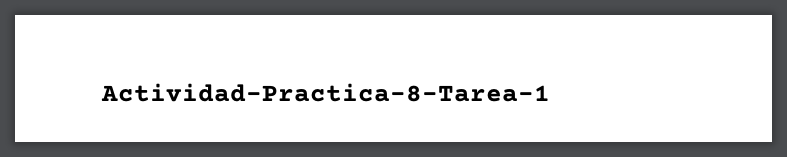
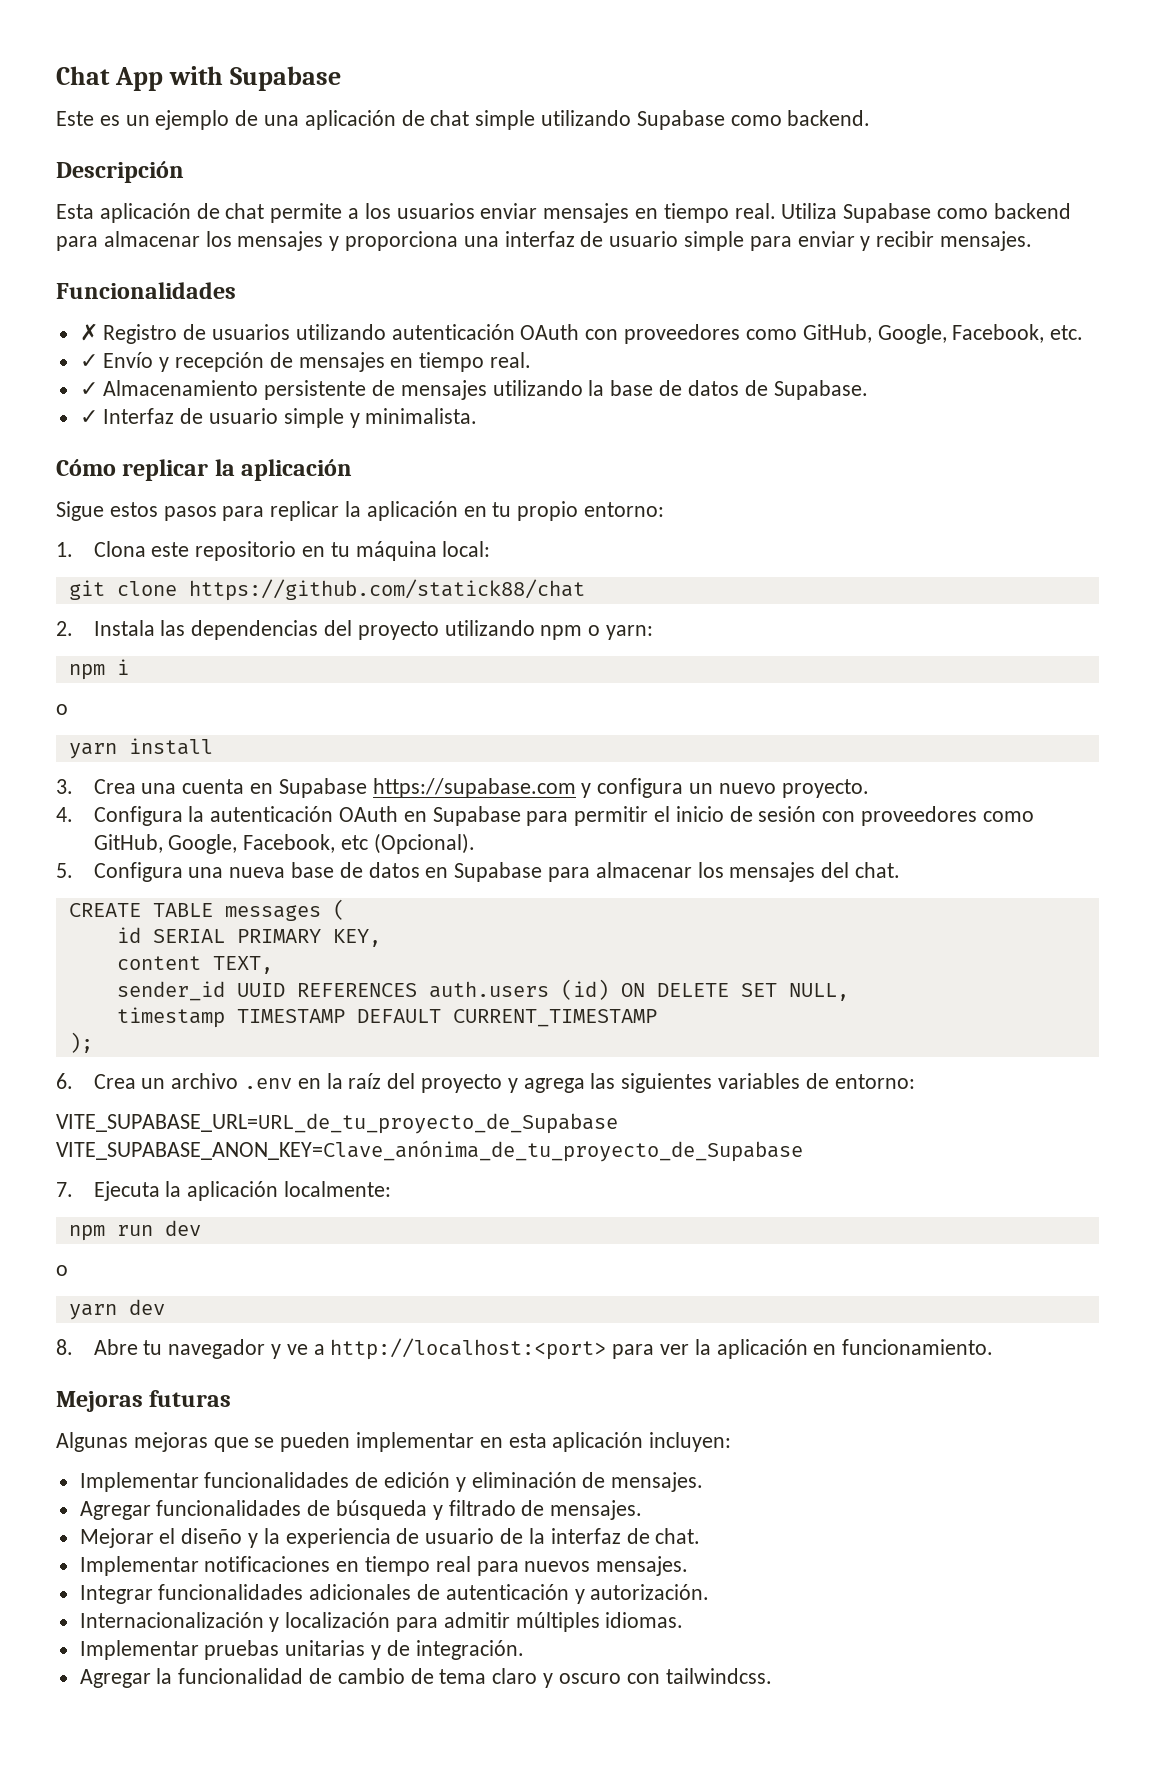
[101,83,550,102] Actividad-Practica-8-Tarea-1 -> [56,66,342,91] [56,110,871,130] [56,161,184,183] [56,203,1071,223] [56,231,1033,251] [56,282,236,299] [79,323,1084,344] [79,352,532,372] [79,380,868,400] [79,408,478,428] [56,459,353,481] [56,501,665,521] [56,541,491,561] [68,579,585,601] [56,620,654,640] [68,659,129,680] [56,704,68,715] [68,738,213,759] [56,778,869,798] [56,806,1034,826] [93,833,475,854] [56,862,901,882] [68,899,345,921] [116,927,381,947] [116,956,273,974] [116,979,849,1001] [116,1007,657,1028] [68,1032,93,1053] [56,1073,915,1093] [56,1113,618,1134] [56,1140,803,1162] [56,1181,392,1201] [68,1220,201,1241] [56,1265,68,1276] [68,1299,165,1320] [56,1338,994,1360] [56,1390,232,1412] [56,1432,732,1452] [79,1472,704,1492] [79,1500,643,1520] [79,1528,701,1548] [79,1556,689,1576] [79,1584,710,1604] [79,1612,684,1632] [79,1640,524,1660] [79,1668,772,1688] Chat App with Supabase // Este es un ejemplo de una aplicación de chat simple utilizando Supabase como backend. // Descripción // Esta aplicación de chat permite a los usuarios enviar mensajes en tiempo real. Utiliza Supabase como backend para almacenar los mensajes y proporciona una interfaz de usuario simple para enviar y recibir mensajes. // Funcionalidades // ✗ Registro de usuarios utilizando autenticación OAuth con proveedores como GitHub, Google, Facebook, etc. // ✓ Envío y recepción de mensajes en tiempo real. // ✓ Almacenamiento persistente de mensajes utilizando la base de datos de Supabase. // ✓ Interfaz de usuario simple y minimalista. // Cómo replicar la aplicación // Sigue estos pasos para replicar la aplicación en tu propio entorno: // 1. Clona este repositorio en tu máquina local: // git clone https://github.com/statick88/chat // 2. Instala las dependencias del proyecto utilizando npm o yarn: // npm i // o // yarn install // 3. Crea una cuenta en Supabase https://supabase.com y configura un nuevo proyecto. // 4. Configura la autenticación OAuth en Supabase para permitir el inicio de sesión con proveedores como GitHub, Google, Facebook, etc (Opcional). // 5. Configura una nueva base de datos en Supabase para almacenar los mensajes del chat. // CREATE TABLE messages ( // id SERIAL PRIMARY KEY, // content TEXT, // sender_id UUID REFERENCES auth.users (id) ON DELETE SET NULL, // timestamp TIMESTAMP DEFAULT CURRENT_TIMESTAMP // ); // 6. Crea un archivo .env en la raíz del proyecto y agrega las siguientes variables de entorno: // VITE_SUPABASE_URL=URL_de_tu_proyecto_de_Supabase VITE_SUPABASE_ANON_KEY=Clave_anónima_de_tu_proyecto_de_Supabase // 7. Ejecuta la aplicación localmente: // npm run dev // o // yarn dev // 8. Abre tu navegador y ve a http://localhost:<port> para ver la aplicación en funcionamiento. // Mejoras futuras // Algunas mejoras que se pueden implementar en esta aplicación incluyen: // Implementar funcionalidades de edición y eliminación de mensajes. // Agregar funcionalidades de búsqueda y filtrado de mensajes. // Mejorar el diseño y la experiencia de usuario de la interfaz de chat. // Implementar notificaciones en tiempo real para nuevos mensajes. // Integrar funcionalidades adicionales de autenticación y autorización. // Internacionalización y localización para admitir múltiples idiomas. // Implementar pruebas unitarias y de integración. // Agregar la funcionalidad de cambio de tema claro y oscuro con tailwindcss.

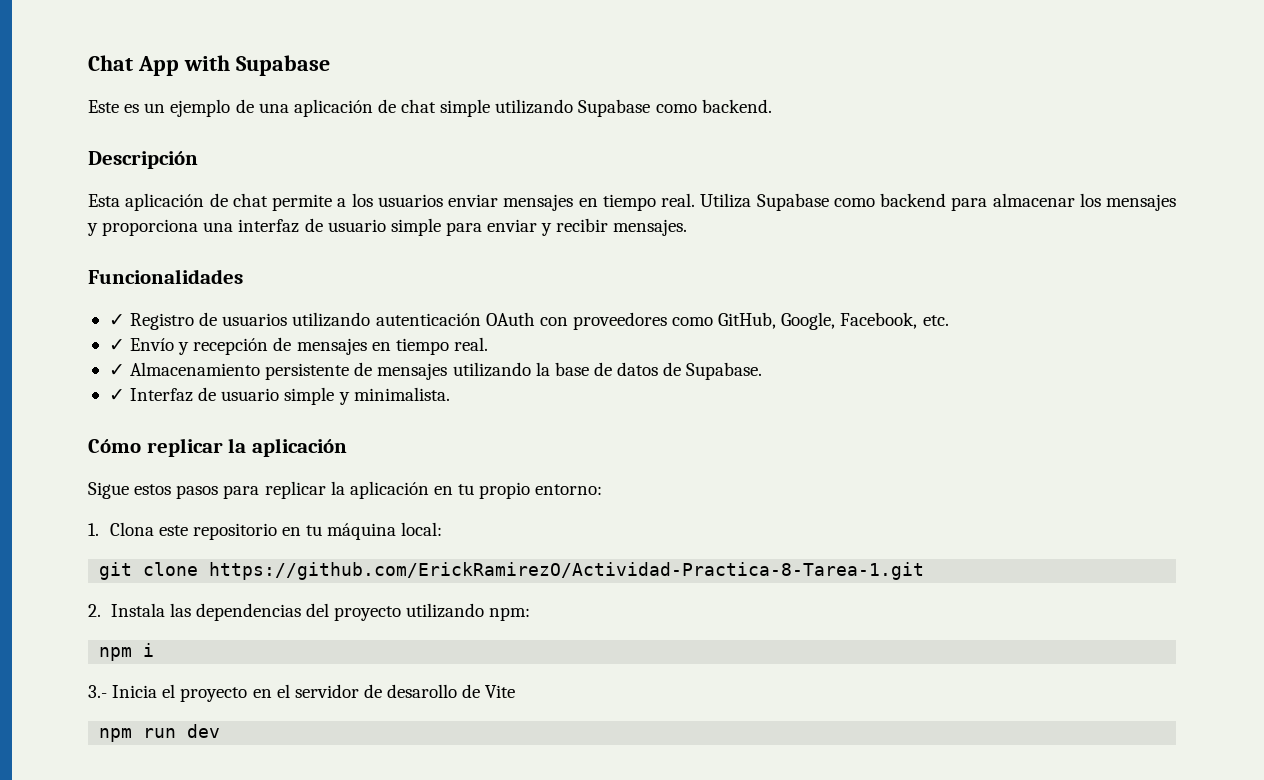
[79,323,98,341] ✗ -> [108,314,125,326] ✓
[188,579,585,601] https://github.com/statick88/chat -> [209,562,925,580] https://github.com/ErickRamirezO/Actividad-Practica-8-Tarea-1.git
[540,625,654,640] npm o yarn: -> [489,607,531,621] npm:
[56,704,68,715] [68,738,213,759] [56,778,869,798] [56,806,1034,826] [93,833,475,854] [56,862,901,882] [68,899,345,921] [116,927,381,947] [116,956,273,974] [116,979,849,1001] [116,1007,657,1028] [68,1032,93,1053] [56,1073,915,1093] [56,1113,618,1134] [56,1140,803,1162] [56,1181,392,1201] [68,1220,201,1241] [56,1265,68,1276] [68,1299,165,1320] [56,1338,994,1360] [56,1390,232,1412] [56,1432,732,1452] [79,1472,704,1492] [79,1500,643,1520] [79,1528,701,1548] [79,1556,689,1576] [79,1584,710,1604] [79,1612,684,1632] [79,1640,524,1660] [79,1668,772,1688] o // yarn install // 3. Crea una cuenta en Supabase https://supabase.com y configura un nuevo proyecto. // 4. Configura la autenticación OAuth en Supabase para permitir el inicio de sesión con proveedores como GitHub, Google, Facebook, etc (Opcional). // 5. Configura una nueva base de datos en Supabase para almacenar los mensajes del chat. // CREATE TABLE messages ( // id SERIAL PRIMARY KEY, // content TEXT, // sender_id UUID REFERENCES auth.users (id) ON DELETE SET NULL, // timestamp TIMESTAMP DEFAULT CURRENT_TIMESTAMP // ); // 6. Crea un archivo .env en la raíz del proyecto y agrega las siguientes variables de entorno: // VITE_SUPABASE_URL=URL_de_tu_proyecto_de_Supabase VITE_SUPABASE_ANON_KEY=Clave_anónima_de_tu_proyecto_de_Supabase // 7. Ejecuta la aplicación localmente: // npm run dev // o // yarn dev // 8. Abre tu navegador y ve a http://localhost:<port> para ver la aplicación en funcionamiento. // Mejoras futuras // Algunas mejoras que se pueden implementar en esta aplicación incluyen: // Implementar funcionalidades de edición y eliminación de mensajes. // Agregar funcionalidades de búsqueda y filtrado de mensajes. // Mejorar el diseño y la experiencia de usuario de la interfaz de chat. // Implementar notificaciones en tiempo real para nuevos mensajes. // Integrar funcionalidades adicionales de autenticación y autorización. // Internacionalización y localización para admitir múltiples idiomas. // Implementar pruebas unitarias y de integración. // Agregar la funcionalidad de cambio de tema claro y oscuro con tailwindcss. -> [88,684,516,702] [99,724,221,742] 3.- Inicia el proyecto en el servidor de desarollo de Vite // npm run dev

